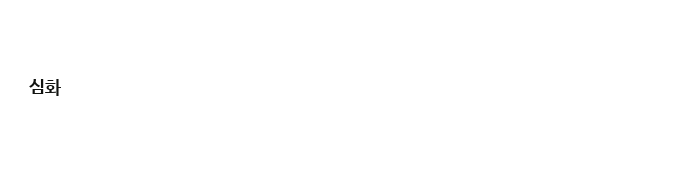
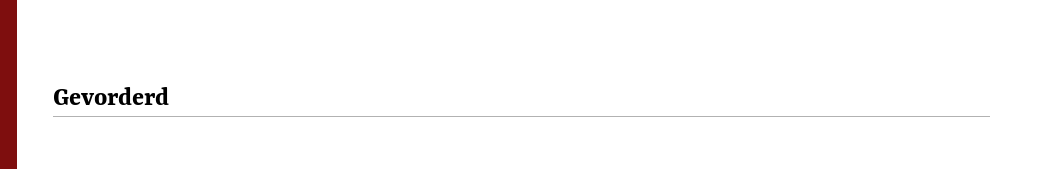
[29,79,61,96] 심화 -> [53,87,169,105] Gevorderd

